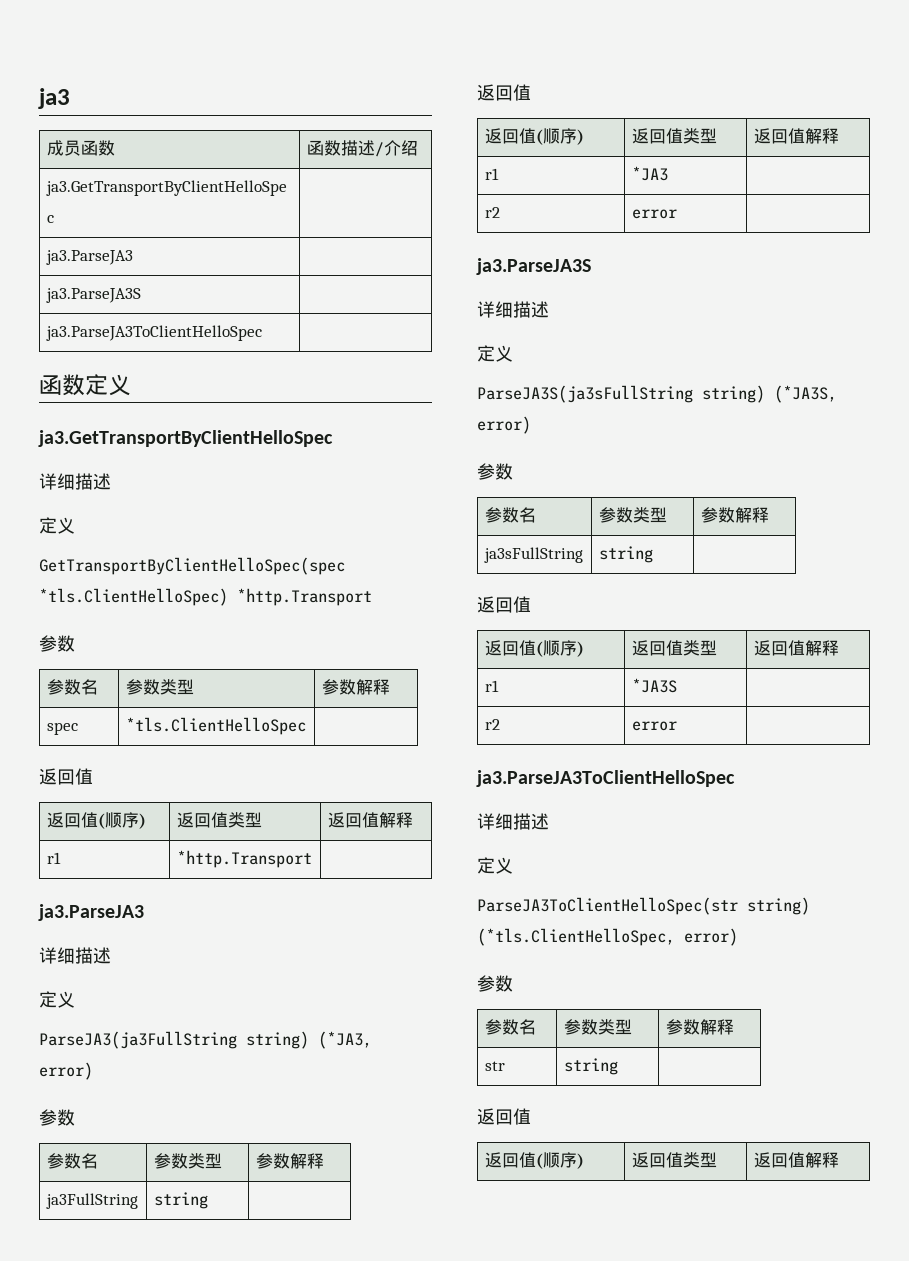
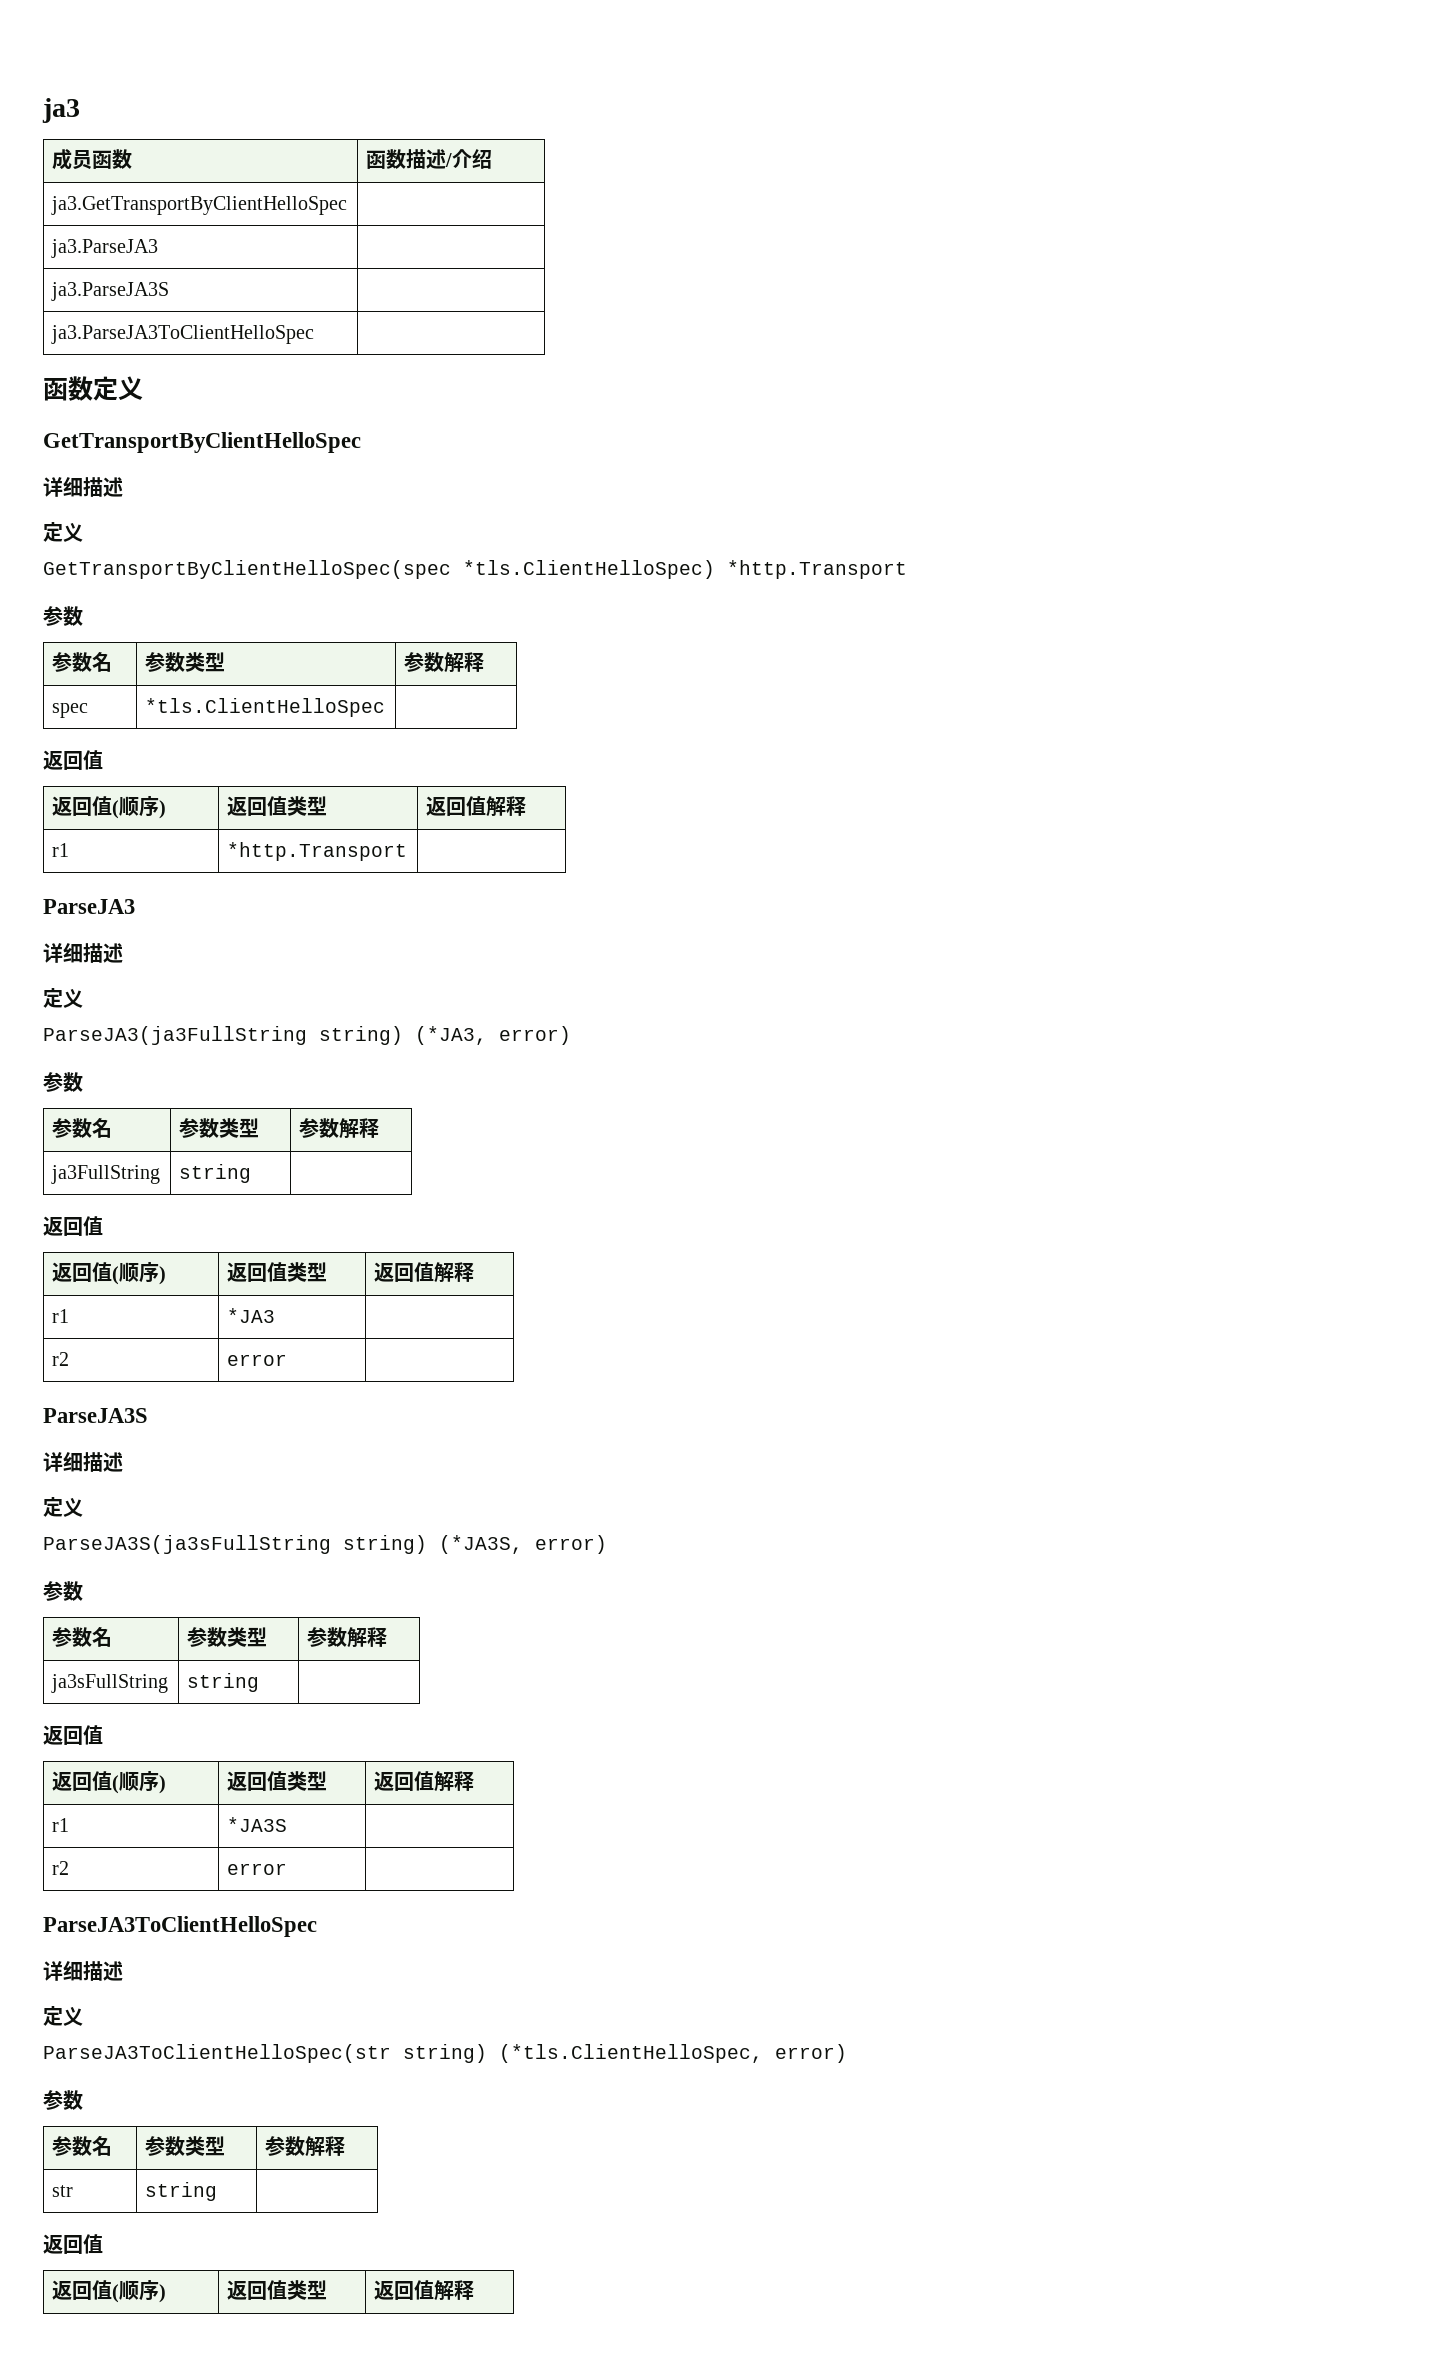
[38,430,333,447] ja3.GetTransportByClientHelloSpec -> [43,432,361,453] GetTransportByClientHelloSpec
[38,904,144,921] ja3.ParseJA3 -> [43,899,135,914] ParseJA3
[476,258,591,275] ja3.ParseJA3S -> [43,1408,148,1423] ParseJA3S
[476,770,735,787] ja3.ParseJA3ToClientHelloSpec -> [43,1916,317,1937] ParseJA3ToClientHelloSpec

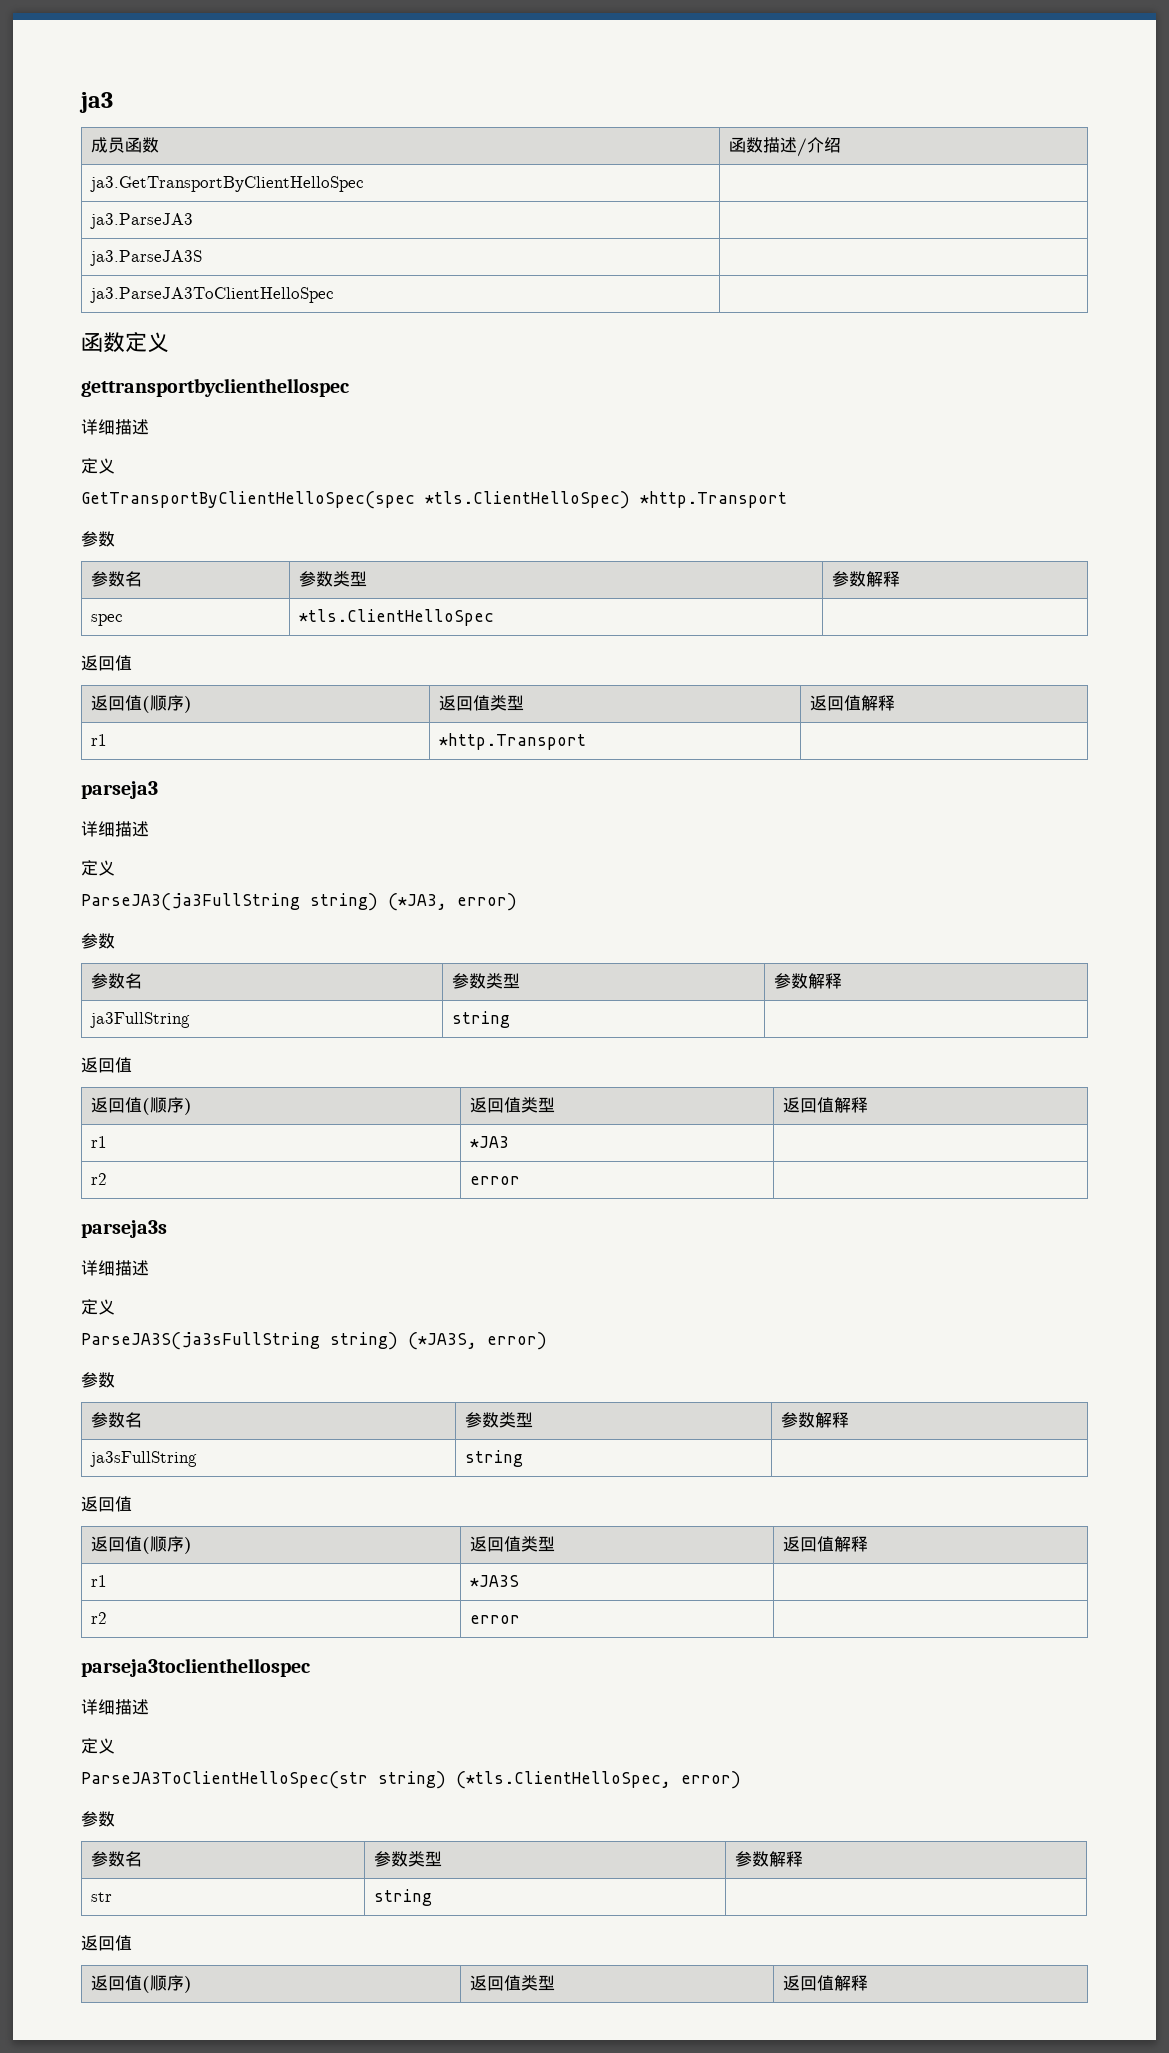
[43,432,361,453] GetTransportByClientHelloSpec -> [81,378,349,397] gettransportbyclienthellospec
[43,899,135,914] ParseJA3 -> [81,781,158,799] parseja3
[43,1408,148,1423] ParseJA3S -> [81,1220,167,1238] parseja3s
[43,1916,317,1937] ParseJA3ToClientHelloSpec -> [81,1658,310,1677] parseja3toclienthellospec

